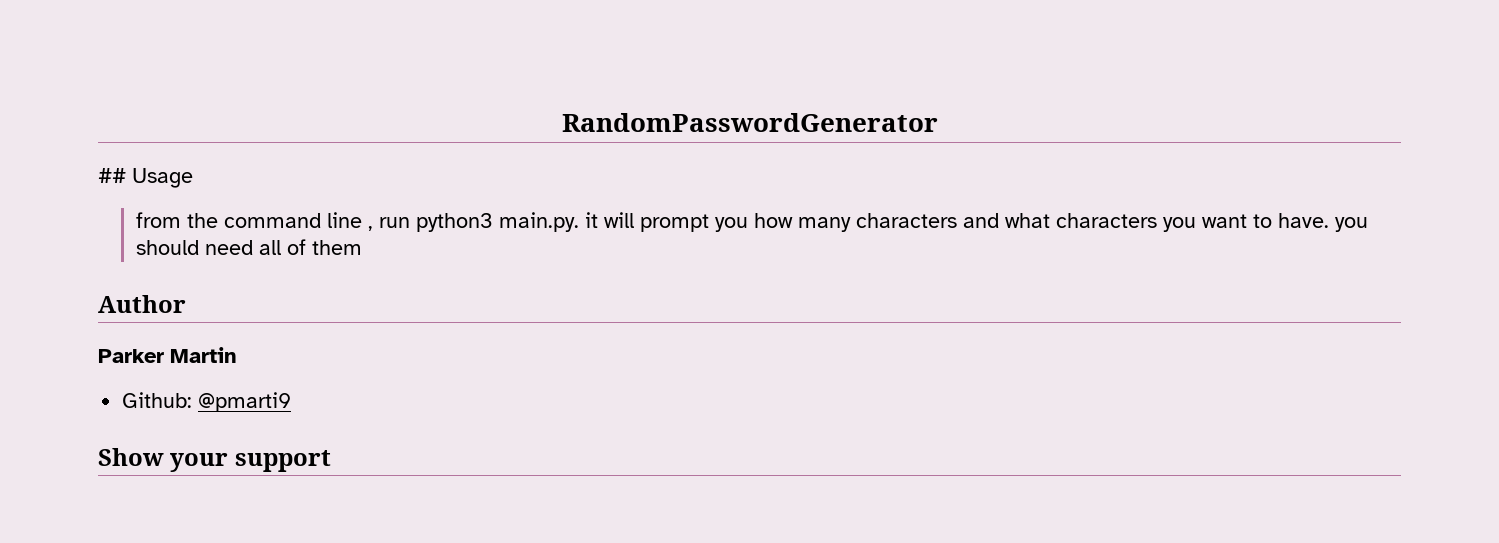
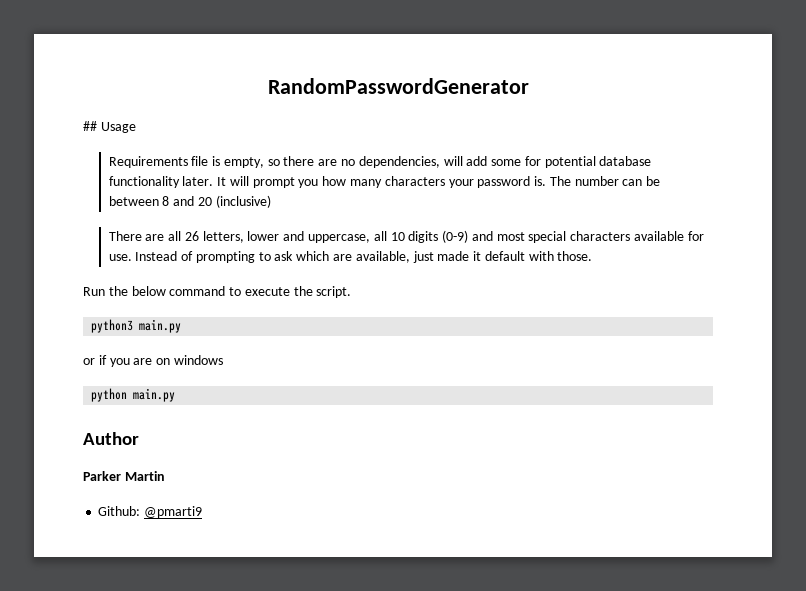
[135,212,598,232] from the command line , run python3 main.py. it -> [108,156,652,168] [108,176,227,188] Requirements file is empty, so there are no dependencies, will add some for potential database functionality later. It
[962,213,1368,232] [135,239,362,255] and what characters you want to have. you should need all of them -> [448,176,661,188] [108,195,271,208] [108,230,704,243] [108,251,593,263] [83,286,352,298] [91,319,182,333] [83,355,223,367] [91,388,176,402] your password is. The number can be between 8 and 20 (inclusive) // There are all 26 letters, lower and uppercase, all 10 digits (0-9) and most special characters available for use. Instead of prompting to ask which are available, just made it default with those. // Run the below command to execute the script. // python3 main.py // or if you are on windows // python main.py
[98,448,331,472] // Show your support -> (203, 512) none

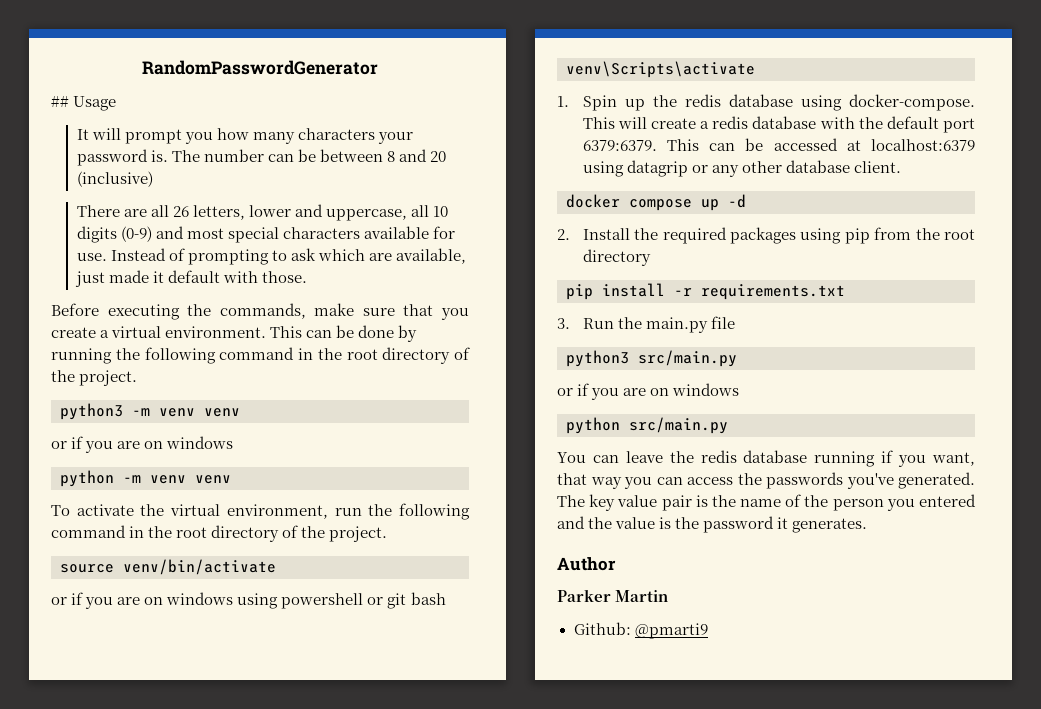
[108,156,652,168] [108,176,214,188] Requirements file is empty, so there are no dependencies, will add some for potential database functionality later. -> (117, 103) none
[83,286,352,298] [91,319,182,333] [83,355,223,367] [91,388,176,402] Run the below command to execute the script. // python3 main.py // or if you are on windows // python main.py -> [51,303,469,320] [51,325,418,342] [51,347,470,364] [51,370,138,386] [60,403,240,420] [51,436,234,453] [60,470,231,487] [51,503,471,520] [51,525,388,542] [60,559,276,575] [51,592,446,609] [566,61,755,78] [557,94,975,111] [582,116,976,133] [582,138,975,151] [582,160,902,177] [566,194,746,211] [557,227,975,244] [582,249,651,266] [566,283,845,300] [557,316,735,333] [566,350,737,367] [557,383,740,400] [566,417,728,434] [557,450,976,467] [557,472,975,489] [557,494,976,511] [557,516,868,533] Before executing the commands, make sure that you create a virtual environment. This can be done by running the following command in the root directory of the project. // python3 -m venv venv // or if you are on windows // python -m venv venv // To activate the virtual environment, run the following command in the root directory of the project. // source venv/bin/activate // or if you are on windows using powershell or git bash // venv\Scripts\activate // 1. Spin up the redis database using docker-compose. This will create a redis database with the default port 6379:6379. This can be accessed at localhost:6379 using datagrip or any other database client. // docker compose up -d // 2. Install the required packages using pip from the root directory // pip install -r requirements.txt // 3. Run the main.py file // python3 src/main.py // or if you are on windows // python src/main.py // You can leave the redis database running if you want, that way you can access the passwords you've generated. The key value pair is the name of the person you entered and the value is the password it generates.

